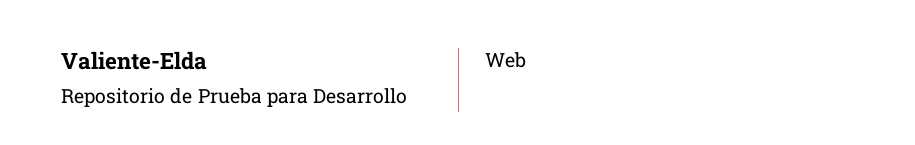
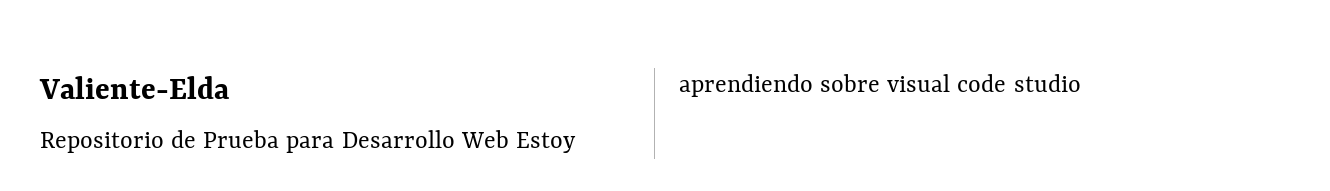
(526, 60) none -> [515,132,576,153] [679,74,1081,97] Estoy aprendiendo sobre visual code studio

